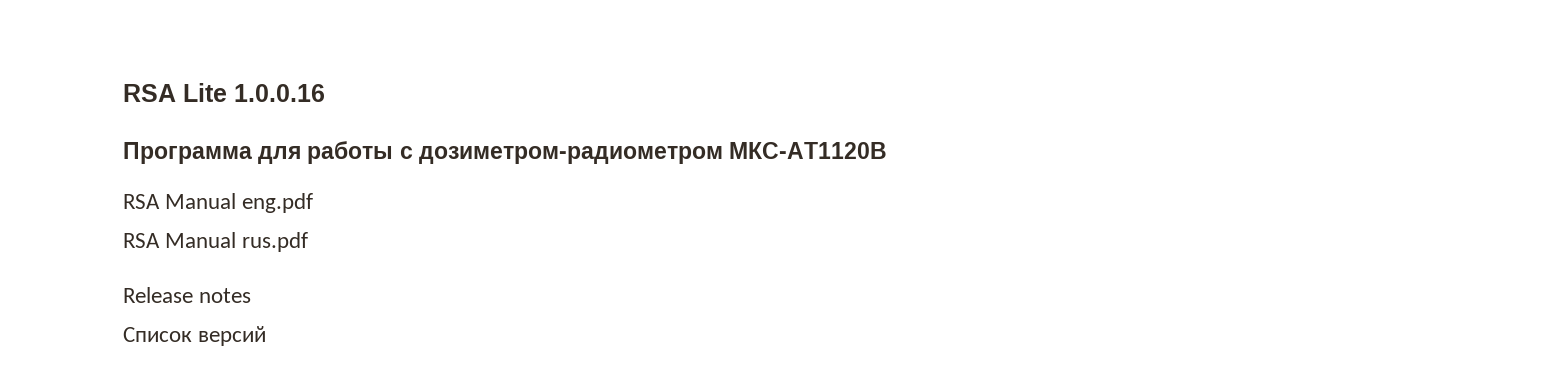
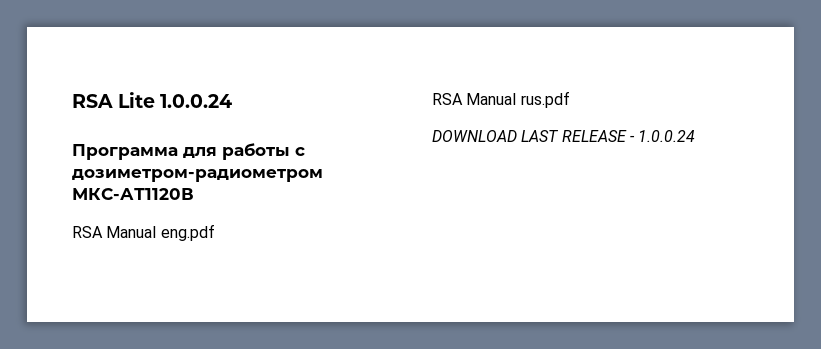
[234,84,325,102] 1.0.0.16 -> [160,94,233,108] 1.0.0.24
[123,287,252,303] [123,326,267,346] Release notes // Список версий -> [432,130,696,142] DOWNLOAD LAST RELEASE - 1.0.0.24

